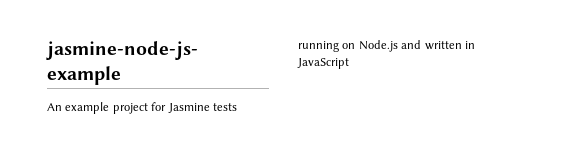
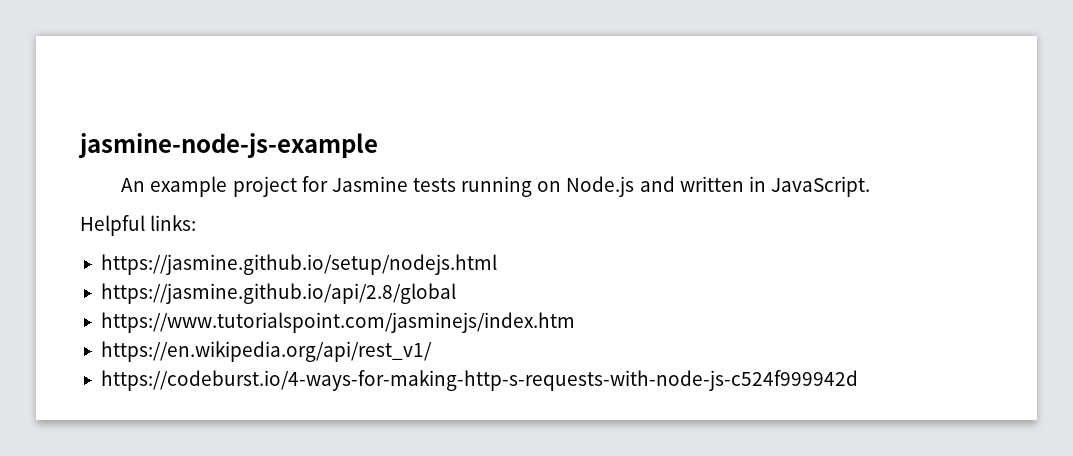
[297,58,349,69] JavaScript -> [770,176,870,197] [80,215,197,236] [100,254,497,275] [100,283,456,304] [100,312,575,333] [100,341,432,362] [100,370,858,391] JavaScript. // Helpful links: // https://jasmine.github.io/setup/nodejs.html // https://jasmine.github.io/api/2.8/global // https://www.tutorialspoint.com/jasminejs/index.htm // https://en.wikipedia.org/api/rest_v1/ // https://codeburst.io/4-ways-for-making-http-s-requests-with-node-js-c524f999942d

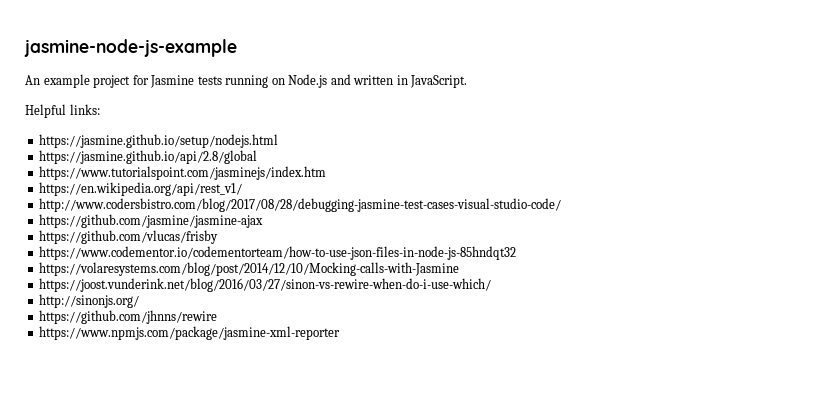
[100,370,858,391] https://codeburst.io/4-ways-for-making-http-s-requests-with-node-js-c524f999942d -> [39,198,562,212] [39,214,264,228] [39,230,219,244] [39,246,517,260] [39,262,460,276] [39,278,492,292] [39,294,140,308] [39,310,218,324] [39,326,341,340] http://www.codersbistro.com/blog/2017/08/28/debugging-jasmine-test-cases-visual-studio-code/ // https://github.com/jasmine/jasmine-ajax // https://github.com/vlucas/frisby // https://www.codementor.io/codementorteam/how-to-use-json-files-in-node-js-85hndqt32 // https://volaresystems.com/blog/post/2014/12/10/Mocking-calls-with-Jasmine // https://joost.vunderink.net/blog/2016/03/27/sinon-vs-rewire-when-do-i-use-which/ // http://sinonjs.org/ // https://github.com/jhnns/rewire // https://www.npmjs.com/package/jasmine-xml-reporter

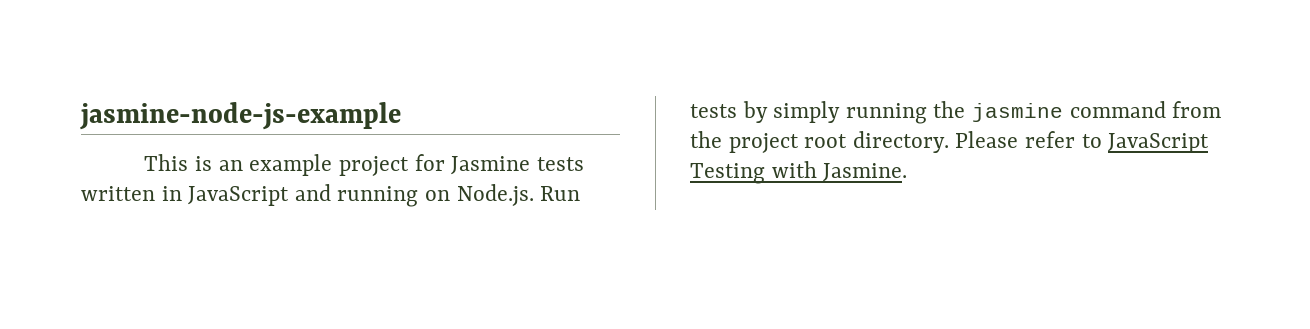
[25,75,40,85] An -> [144,154,243,171] This is an
[225,74,468,88] [25,104,100,118] [39,134,279,148] [39,150,258,164] [39,166,327,180] [39,182,243,196] [39,198,562,212] [39,214,264,228] [39,230,219,244] [39,246,517,260] [39,262,460,276] [39,278,492,292] [39,294,140,308] [39,310,218,324] [39,326,341,340] running on Node.js and written in JavaScript. // Helpful links: // https://jasmine.github.io/setup/nodejs.html // https://jasmine.github.io/api/2.8/global // https://www.tutorialspoint.com/jasminejs/index.htm // https://en.wikipedia.org/api/rest_v1/ // http://www.codersbistro.com/blog/2017/08/28/debugging-jasmine-test-cases-visual-studio-code/ // https://github.com/jasmine/jasmine-ajax // https://github.com/vlucas/frisby // https://www.codementor.io/codementorteam/how-to-use-json-files-in-node-js-85hndqt32 // https://volaresystems.com/blog/post/2014/12/10/Mocking-calls-with-Jasmine // https://joost.vunderink.net/blog/2016/03/27/sinon-vs-rewire-when-do-i-use-which/ // http://sinonjs.org/ // https://github.com/jhnns/rewire // https://www.npmjs.com/package/jasmine-xml-reporter -> [81,184,581,207] [690,101,1222,124] [690,131,1210,153] [690,161,908,184] written in JavaScript and running on Node.js. Run tests by simply running the jasmine command from the project root directory. Please refer to JavaScript Testing with Jasmine.

